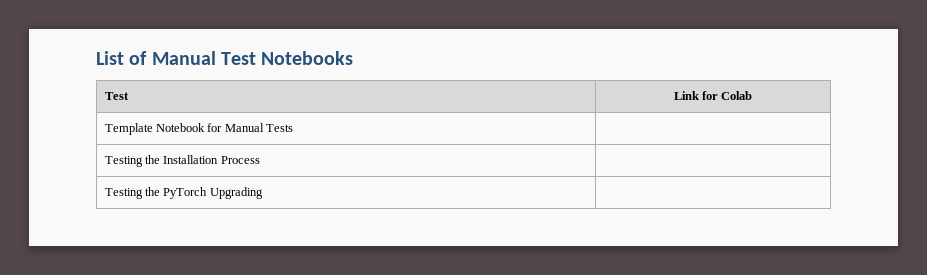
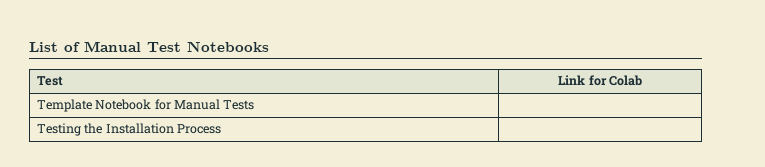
[104,187,263,199] // Testing the PyTorch Upgrading | -> (222, 129) none

